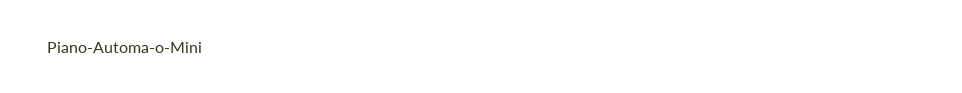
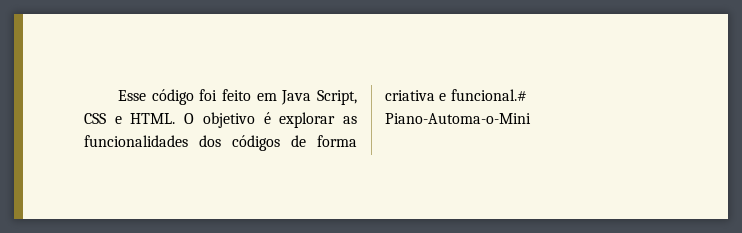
(47, 47) none -> [117,89,357,105] [84,112,357,128] [84,135,357,151] [385,89,527,101] Esse código foi feito em Java Script, CSS e HTML. O objetivo é explorar as funcionalidades dos códigos de forma criativa e funcional.#

